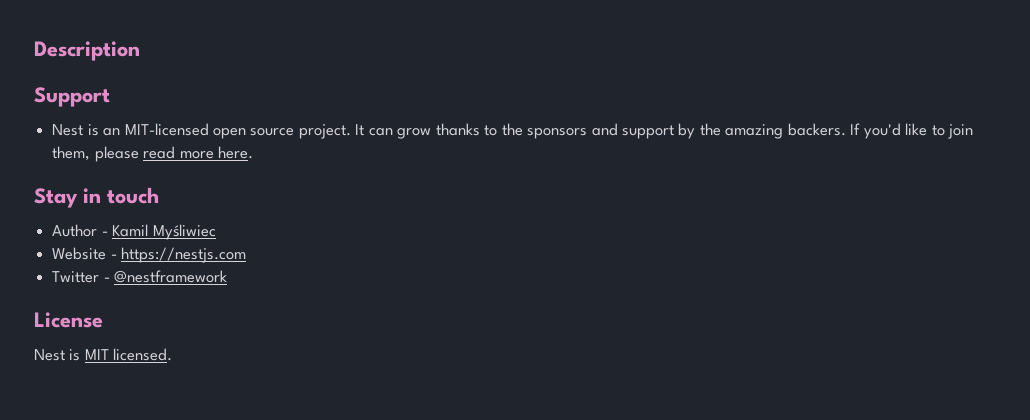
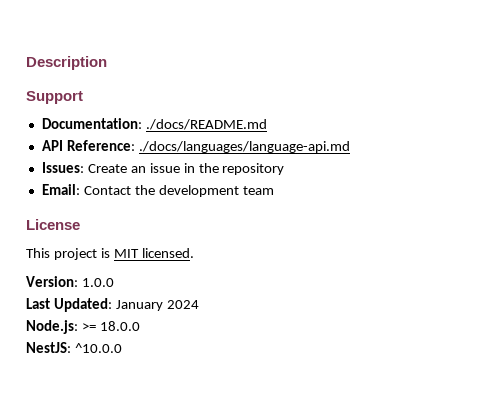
[52,123,974,139] [52,146,253,162] [34,187,159,208] [52,224,216,240] [52,247,247,263] [52,270,228,283] Nest is an MIT-licensed open source project. It can grow thanks to the sponsors and support by the amazing backers. If you'd like to join them, please read more here. // Stay in touch // Author - Kamil Myśliwiec // Website - https://nestjs.com // Twitter - @nestframework -> [41,118,267,130] [41,140,350,153] [41,162,285,175] [41,184,274,197] Documentation: ./docs/README.md // API Reference: ./docs/languages/language-api.md // Issues: Create an issue in the repository // Email: Contact the development team
[34,349,65,361] Nest -> [26,248,97,260] This project
(173, 354) none -> [26,276,114,287] [26,298,199,312] [26,320,140,334] [26,342,122,353] // Version: 1.0.0 // Last Updated: January 2024 // Node.js: >= 18.0.0 // NestJS: ^10.0.0

